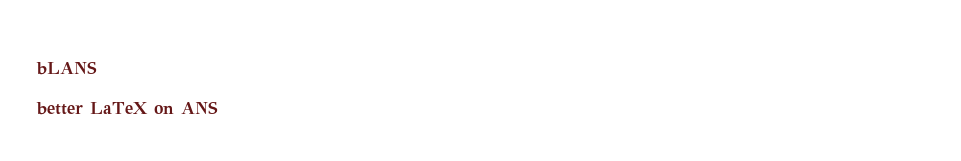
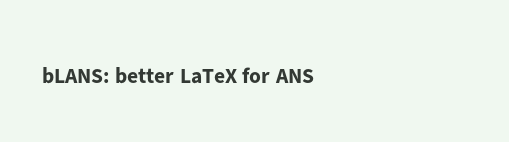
[36,61,97,75] bLANS // -> [42,67,109,84] bLANS:
[153,105,174,114] on -> [242,67,271,83] for

